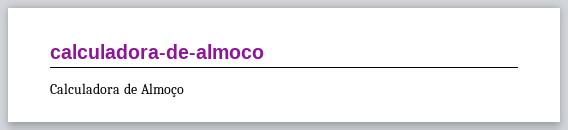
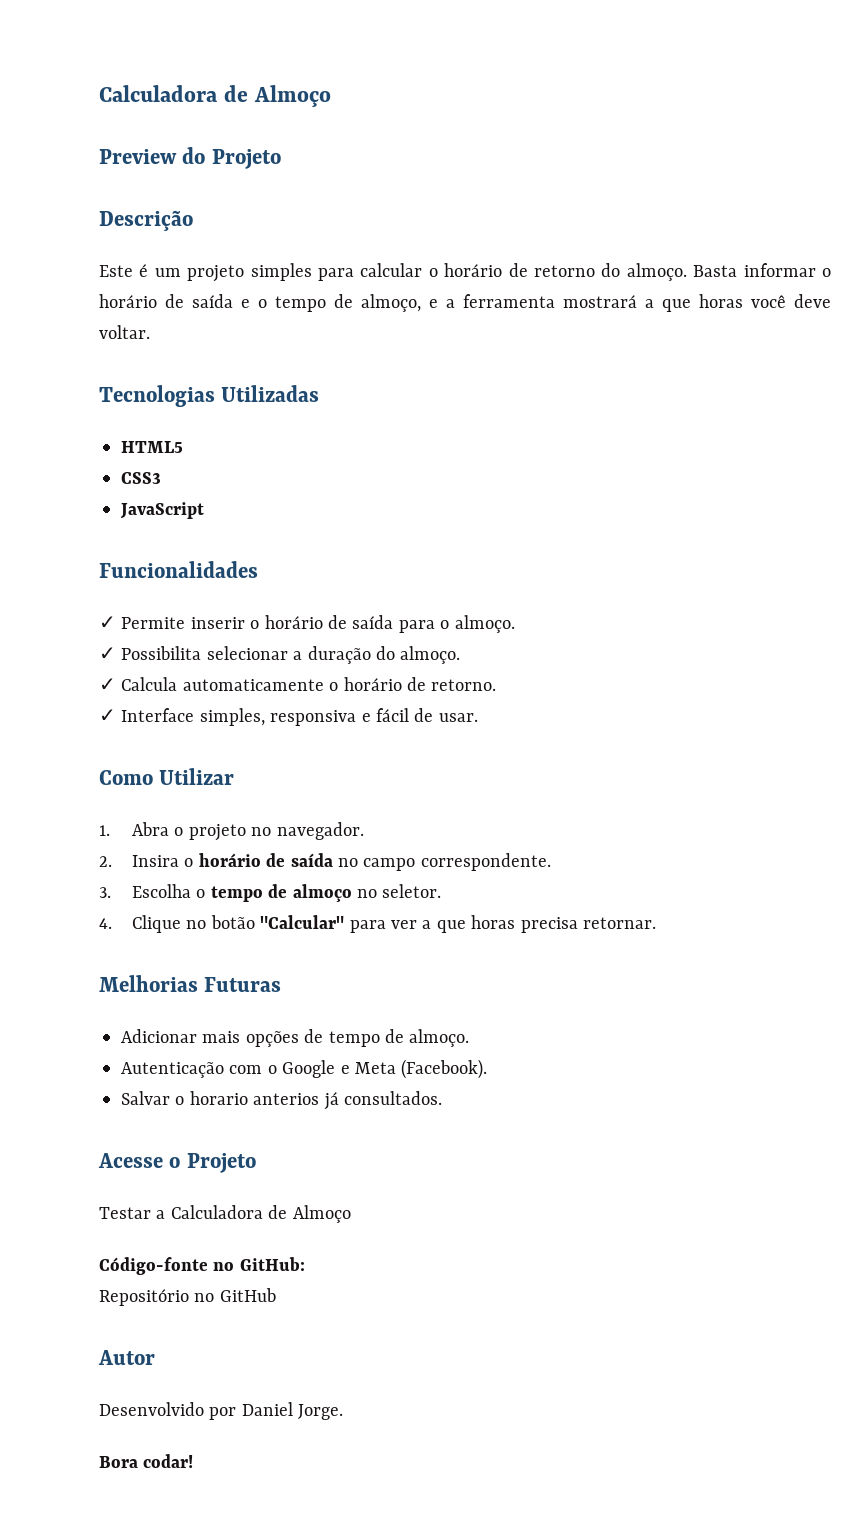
[50,44,264,59] [50,83,184,97] calculadora-de-almoco // Calculadora de Almoço -> [99,85,331,107] [99,147,281,169] [99,210,193,231] [99,263,831,282] [99,294,831,312] [99,325,150,339] [99,385,320,407] [121,441,183,453] [121,472,161,484] [120,502,204,519] [99,561,258,578] [99,615,515,633] [99,646,461,664] [99,677,497,691] [99,708,478,726] [99,768,235,785] [99,822,364,841] [99,853,551,871] [99,884,442,902] [99,915,657,933] [99,975,282,992] [121,1029,470,1047] [121,1059,488,1079] [121,1091,442,1110] [98,1153,256,1173] [99,1205,351,1223] [99,1257,305,1275] [99,1288,276,1306] [98,1350,155,1365] [99,1402,344,1420] [99,1454,194,1468] Calculadora de Almoço // Preview do Projeto // Descrição // Este é um projeto simples para calcular o horário de retorno do almoço. Basta informar o horário de saída e o tempo de almoço, e a ferramenta mostrará a que horas você deve voltar. // Tecnologias Utilizadas // HTML5 // CSS3 // JavaScript // Funcionalidades // ✓ Permite inserir o horário de saída para o almoço. // ✓ Possibilita selecionar a duração do almoço. // ✓ Calcula automaticamente o horário de retorno. // ✓ Interface simples, responsiva e fácil de usar. // Como Utilizar // 1. Abra o projeto no navegador. // 2. Insira o horário de saída no campo correspondente. // 3. Escolha o tempo de almoço no seletor. // 4. Clique no botão "Calcular" para ver a que horas precisa retornar. // Melhorias Futuras // Adicionar mais opções de tempo de almoço. // Autenticação com o Google e Meta (Facebook). // Salvar o horario anterios já consultados. // Acesse o Projeto // Testar a Calculadora de Almoço // Código-fonte no GitHub: // Repositório no GitHub // Autor // Desenvolvido por Daniel Jorge. // Bora codar!

